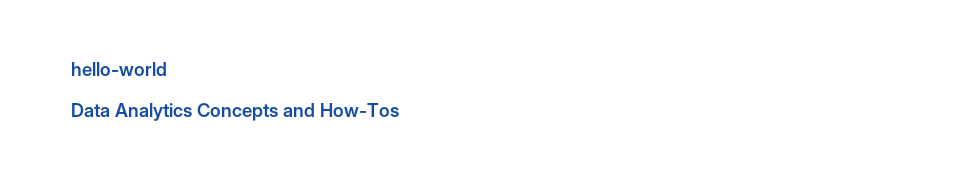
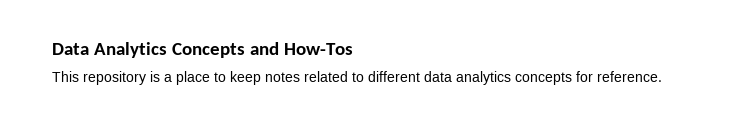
[71,62,167,76] hello-world // -> (52, 49) none
(399, 110) none -> [52,71,662,85] // This repository is a place to keep notes related to different data analytics concepts for reference.

